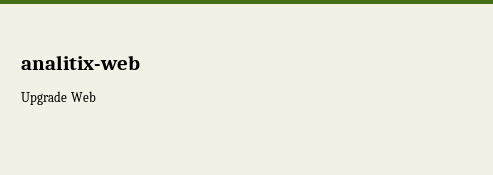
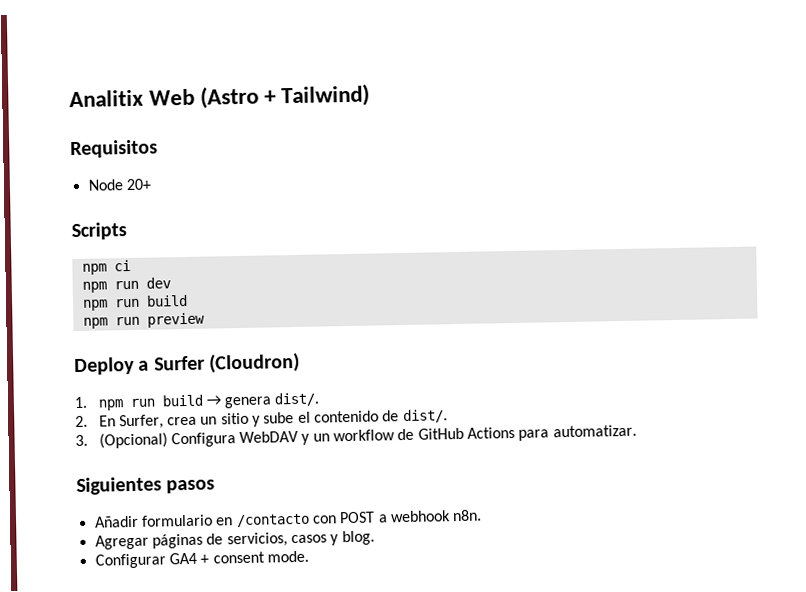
[21,55,140,70] [21,91,96,105] analitix-web // Upgrade Web -> [69,83,371,109] [70,139,158,159] [87,178,152,191] [71,222,127,241] [81,259,131,275] [81,277,171,293] [82,294,188,311] [82,312,205,329] [74,352,301,376] [74,392,320,411] [75,409,448,430] [75,424,637,449] [76,476,216,496] [93,509,483,528] [94,530,375,550] [94,550,309,569] Analitix Web (Astro + Tailwind) // Requisitos // Node 20+ // Scripts // npm ci // npm run dev // npm run build // npm run preview // Deploy a Surfer (Cloudron) // 1. npm run build → genera dist/. // 2. En Surfer, crea un sitio y sube el contenido de dist/. // 3. (Opcional) Configura WebDAV y un workflow de GitHub Actions para automatizar. // Siguientes pasos // Añadir formulario en /contacto con POST a webhook n8n. // Agregar páginas de servicios, casos y blog. // Configurar GA4 + consent mode.

